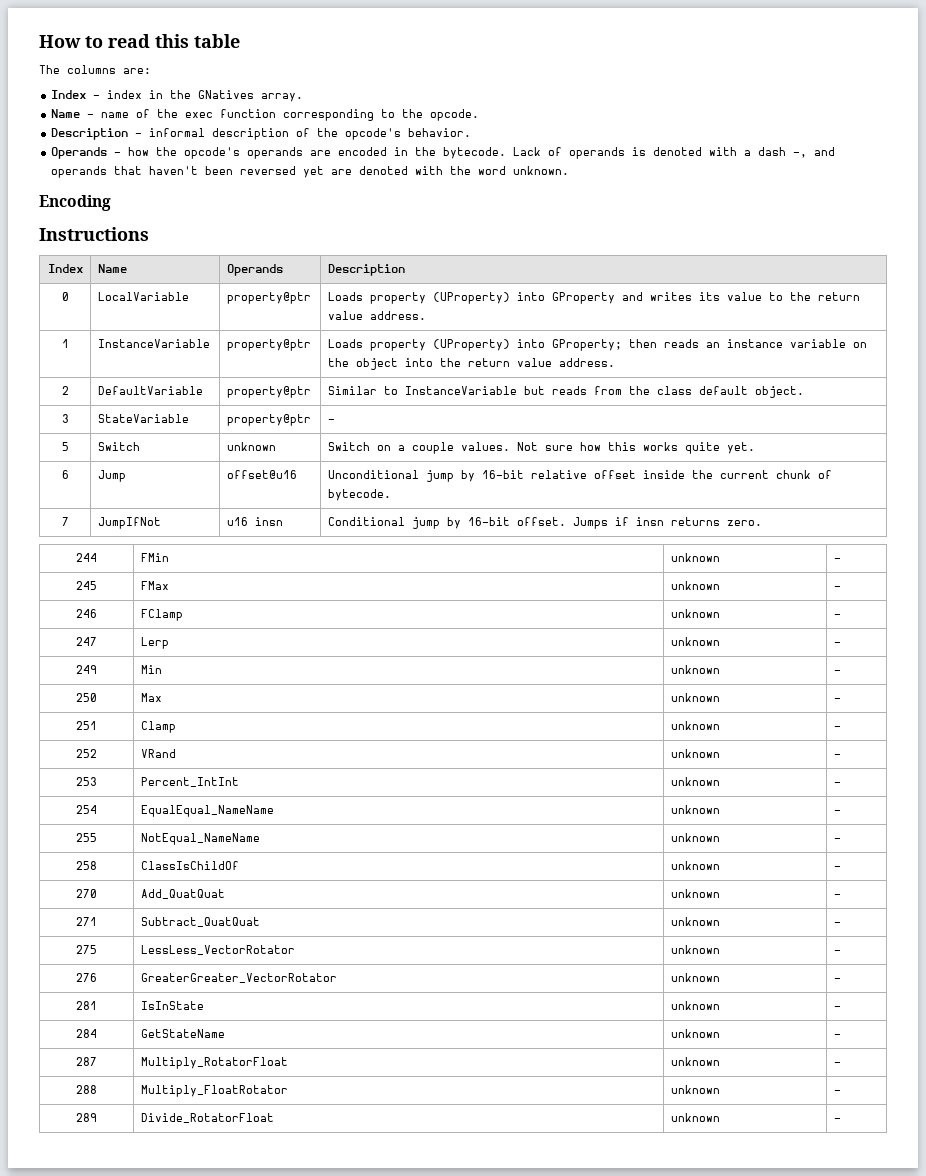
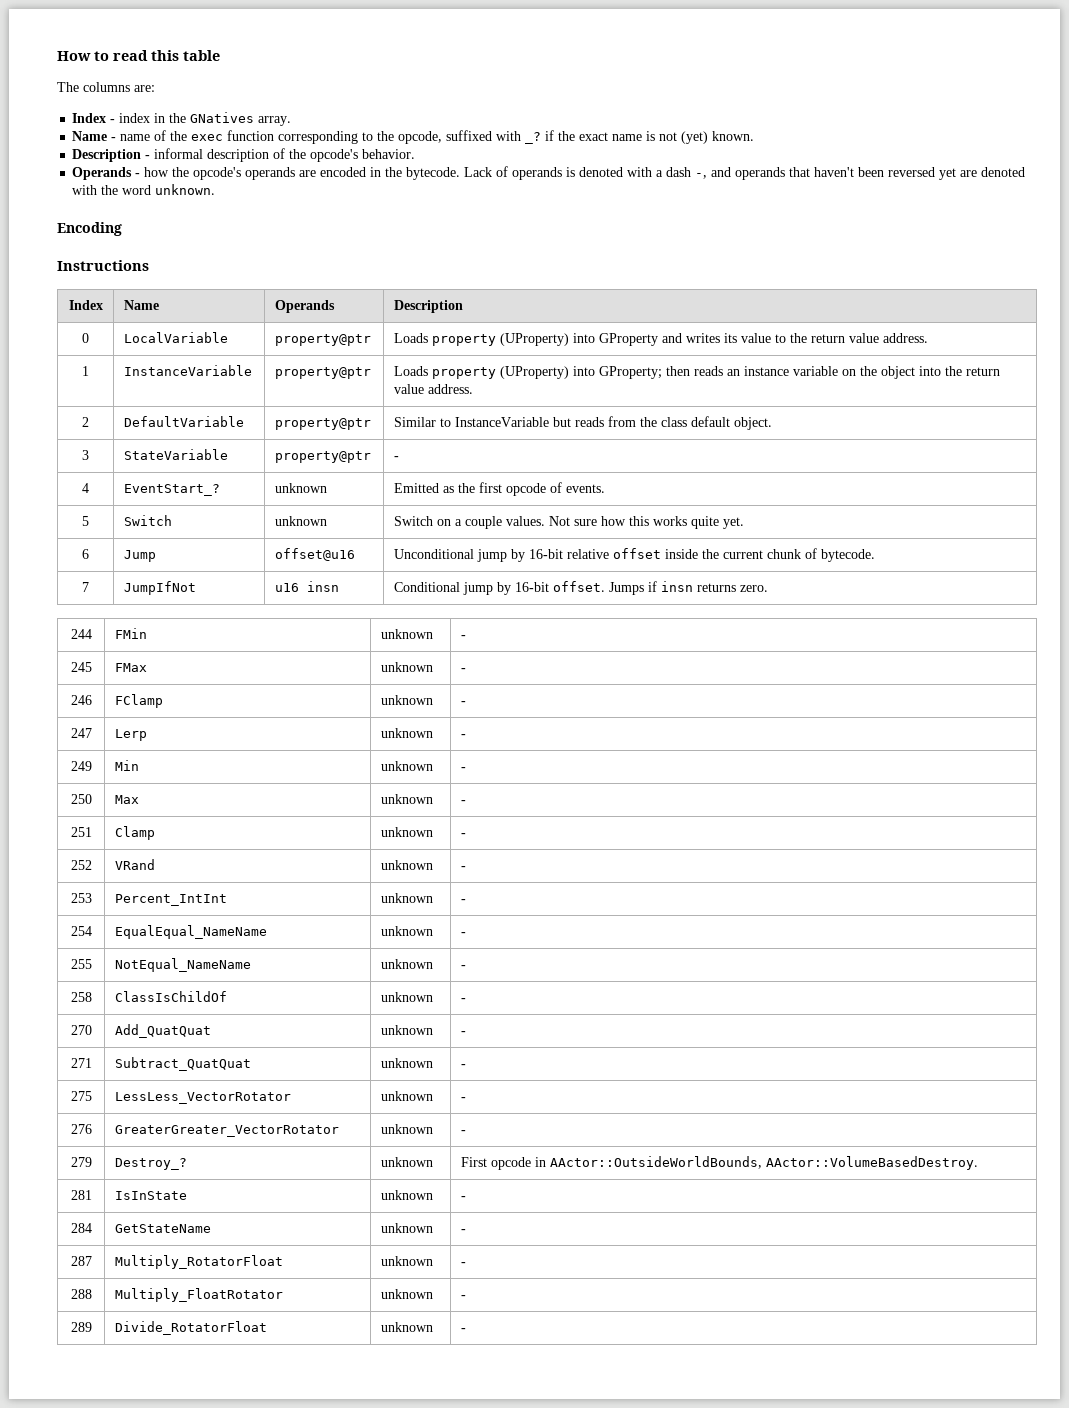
[430,109,480,121] opcode. -> [398,130,755,144] opcode, suffixed with _? if the exact name is not (yet) known.
(335, 421) none -> [82,483,89,493] [123,484,220,496] [274,483,327,493] [393,482,605,496] // 4 | EventStart_? | unknown | Emitted as the first opcode of events.
(841, 980) none -> [70,1157,92,1167] [114,1158,187,1170] [380,1157,433,1167] [460,1156,978,1170] // 279 | Destroy_? | unknown | First opcode in AActor::OutsideWorldBounds, AActor::VolumeBasedDestroy.

